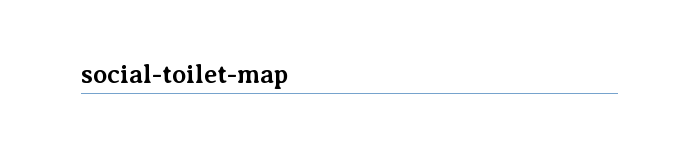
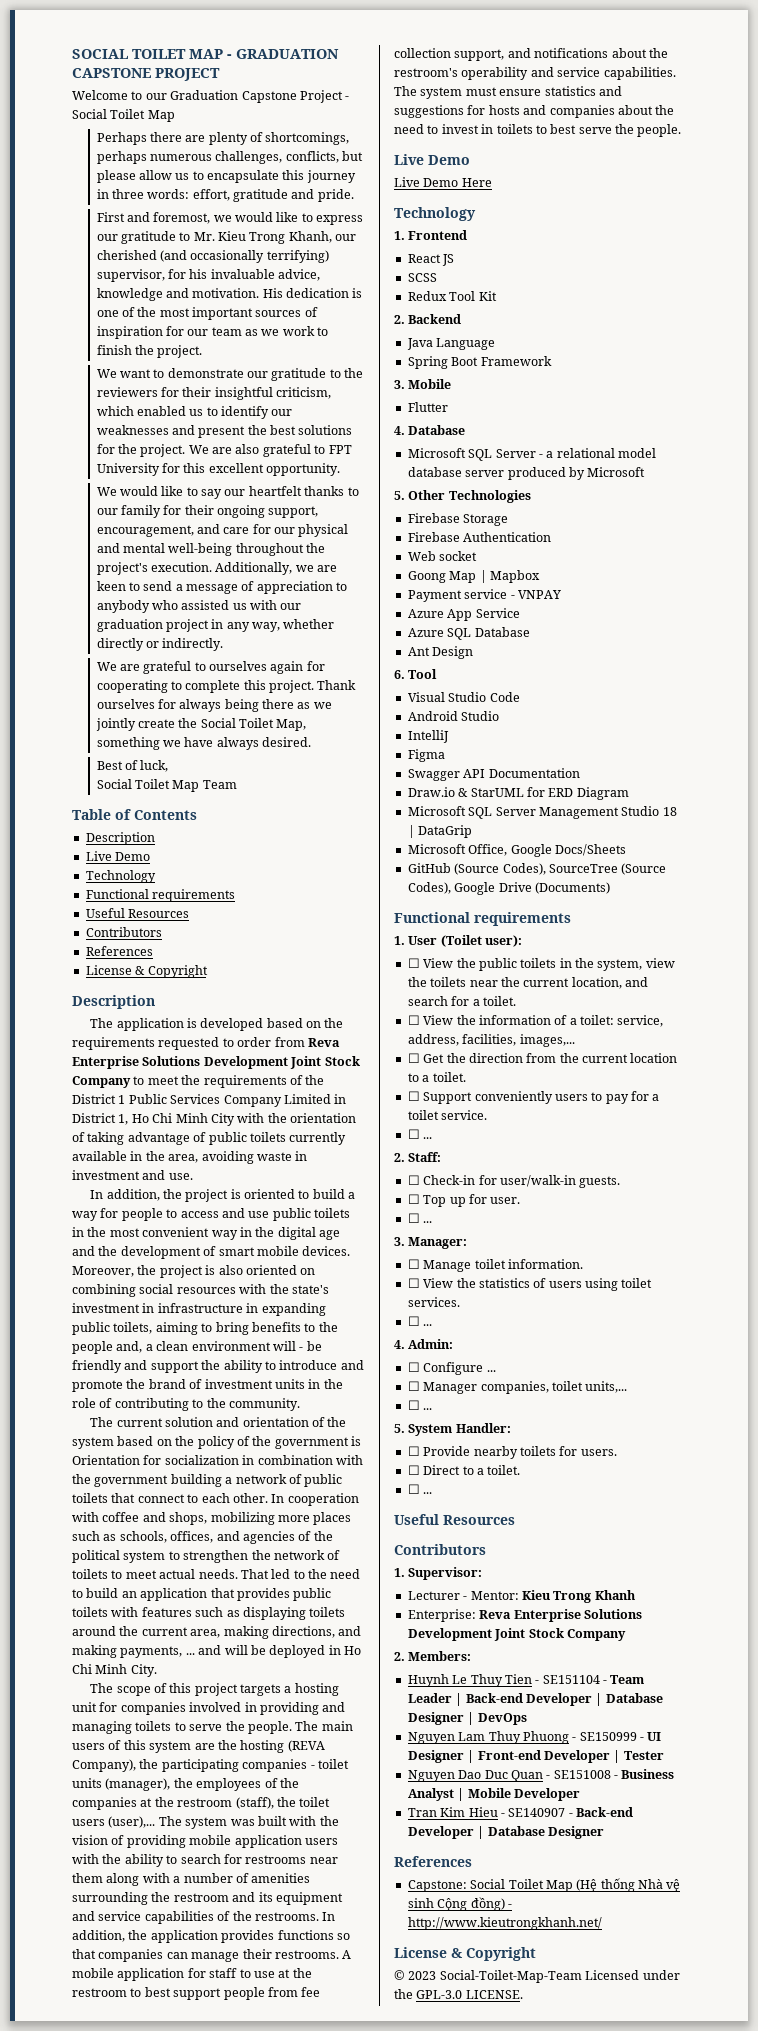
[81,64,288,89] social-toilet-map -> [72,49,339,59] [72,68,220,81] [72,90,350,103] [72,109,175,122] [96,132,350,145] [96,151,364,164] [96,170,356,183] [96,189,354,202] [96,212,364,225] [96,231,357,244] [96,250,329,263] [96,269,321,282] [96,288,363,301] [96,307,318,320] [96,326,329,339] [96,345,203,358] [96,368,364,381] [96,387,332,400] [96,406,293,419] [96,425,353,438] [96,444,352,457] [96,463,341,476] [96,486,359,499] [96,505,319,518] [96,524,349,537] [96,543,326,556] [96,562,338,575] [96,581,348,594] [96,600,302,613] [96,619,335,632] [96,638,224,651] [96,661,325,674] [96,680,357,693] [96,699,332,712] [95,718,307,731] [96,737,312,750] [96,760,169,772] [96,779,237,792] [72,809,197,820] [85,832,155,845] [85,851,151,861] [85,870,156,883] [85,889,236,902] [85,908,190,918] [85,927,162,937] [85,946,153,956] [85,965,208,978] [72,995,155,1009] [90,1018,344,1031] [72,1037,340,1050] [72,1056,360,1069] [72,1075,325,1088] [72,1094,347,1107] [72,1113,356,1126] [72,1132,347,1145] [72,1151,308,1164] [72,1170,193,1180] [90,1189,356,1202] [72,1208,350,1221] [72,1227,340,1240] [72,1246,351,1259] [72,1265,316,1278] [72,1284,329,1297] [72,1303,326,1316] [72,1322,338,1335] [72,1341,322,1354] [72,1360,364,1373] [72,1379,343,1392] [72,1398,300,1411] [90,1417,347,1427] [72,1436,361,1449] [72,1455,363,1465] [72,1474,343,1487] [72,1493,359,1506] [72,1512,352,1525] [72,1531,333,1544] [72,1550,341,1563] [72,1569,361,1579] [72,1588,332,1601] [72,1607,346,1620] [72,1626,362,1639] [72,1645,361,1658] [72,1664,157,1677] [90,1683,339,1696] [72,1702,346,1715] [72,1721,353,1734] [72,1740,325,1753] [72,1759,349,1772] [72,1778,299,1791] [72,1797,331,1810] [72,1816,339,1829] [72,1835,338,1848] [72,1854,338,1867] [72,1873,311,1886] [72,1892,343,1905] [72,1911,336,1924] [72,1930,350,1943] [72,1949,352,1962] [72,1968,312,1981] [72,1987,321,2000] [394,48,668,61] [394,67,676,80] [394,86,622,99] [394,105,675,118] [394,124,682,137] [394,154,470,165] [394,177,492,187] [394,207,476,221] [394,230,468,240] [407,254,455,266] [407,273,437,282] [407,291,497,301] [394,314,462,324] [406,338,496,350] [407,356,552,369] [394,379,452,389] [407,402,448,412] [394,425,466,435] [407,448,656,461] [407,467,646,480] [394,490,531,503] [407,513,509,526] [407,532,552,542] [407,551,478,561] [407,570,540,583] [407,589,561,602] [407,608,520,621] [407,627,530,640] [407,646,474,659] [394,669,438,679] [407,692,520,702] [407,711,500,721] [407,730,449,743] [407,749,445,762] [407,768,580,781] [407,787,629,800] [407,806,677,819] [407,825,473,838] [407,844,626,857] [407,863,667,875] [407,882,610,895] [394,912,571,926] [394,935,523,947] [407,958,675,971] [407,977,648,989] [407,996,516,1006] [407,1015,664,1027] [407,1034,575,1047] [407,1053,678,1063] [407,1072,466,1082] [407,1091,660,1104] [407,1110,488,1120] [407,1129,433,1139] [394,1152,442,1162] [407,1175,621,1188] [407,1194,521,1207] [407,1213,433,1223] [394,1237,468,1249] [407,1259,583,1272] [407,1278,653,1291] [407,1297,460,1307] [407,1316,433,1326] [394,1339,454,1349] [407,1362,496,1375] [407,1381,628,1394] [407,1400,433,1410] [394,1423,511,1436] [407,1446,617,1459] [407,1465,521,1475] [407,1484,433,1494] [394,1514,515,1525] [394,1544,486,1555] [394,1567,483,1580] [407,1590,636,1603] [407,1609,642,1622] [407,1628,626,1641] [394,1651,472,1661] [407,1674,645,1687] [407,1693,663,1706] [407,1712,527,1725] [407,1731,662,1744] [407,1750,664,1763] [407,1769,675,1782] [407,1788,580,1801] [407,1807,633,1817] [407,1826,604,1839] [394,1856,472,1867] [407,1878,681,1892] [407,1897,512,1911] [407,1917,602,1930] [394,1947,536,1961] [394,1970,680,1983] [394,1989,523,1999] SOCIAL TOILET MAP - GRADUATION CAPSTONE PROJECT // Welcome to our Graduation Capstone Project - Social Toilet Map // Perhaps there are plenty of shortcomings, perhaps numerous challenges, conflicts, but please allow us to encapsulate this journey in three words: effort, gratitude and pride. // First and foremost, we would like to express our gratitude to Mr. Kieu Trong Khanh, our cherished (and occasionally terrifying) supervisor, for his invaluable advice, knowledge and motivation. His dedication is one of the most important sources of inspiration for our team as we work to finish the project. // We want to demonstrate our gratitude to the reviewers for their insightful criticism, which enabled us to identify our weaknesses and present the best solutions for the project. We are also grateful to FPT University for this excellent opportunity. // We would like to say our heartfelt thanks to our family for their ongoing support, encouragement, and care for our physical and mental well-being throughout the project's execution. Additionally, we are keen to send a message of appreciation to anybody who assisted us with our graduation project in any way, whether directly or indirectly. // We are grateful to ourselves again for cooperating to complete this project. Thank ourselves for always being there as we jointly create the Social Toilet Map, something we have always desired. // Best of luck, // Social Toilet Map Team // Table of Contents // Description // Live Demo // Technology // Functional requirements // Useful Resources // Contributors // References // License & Copyright // Description // The application is developed based on the requirements requested to order from Reva Enterprise Solutions Development Joint Stock Company to meet the requirements of the District 1 Public Services Company Limited in District 1, Ho Chi Minh City with the orientation of taking advantage of public toilets currently available in the area, avoiding waste in investment and use. // In addition, the project is oriented to build a way for people to access and use public toilets in the most convenient way in the digital age and the development of smart mobile devices. Moreover, the project is also oriented on combining social resources with the state's investment in infrastructure in expanding public toilets, aiming to bring benefits to the people and, a clean environment will - be friendly and support the ability to introduce and promote the brand of investment units in the role of contributing to the community. // The current solution and orientation of the system based on the policy of the government is Orientation for socialization in combination with the government building a network of public toilets that connect to each other. In cooperation with coffee and shops, mobilizing more places such as schools, offices, and agencies of the political system to strengthen the network of toilets to meet actual needs. That led to the need to build an application that provides public toilets with features such as displaying toilets around the current area, making directions, and making payments, ... and will be deployed in Ho Chi Minh City. // The scope of this project targets a hosting unit for companies involved in providing and managing toilets to serve the people. The main users of this system are the hosting (REVA Company), the participating companies - toilet units (manager), the employees of the companies at the restroom (staff), the toilet users (user),... The system was built with the vision of providing mobile application users with the ability to search for restrooms near them along with a number of amenities surrounding the restroom and its equipment and service capabilities of the restrooms. In addition, the application provides functions so that companies can manage their restrooms. A mobile application for staff to use at the restroom to best support people from fee collection support, and notifications about the restroom's operability and service capabilities. The system must ensure statistics and suggestions for hosts and companies about the need to invest in toilets to best serve the people. // Live Demo // Live Demo Here // Technology // 1. Frontend // React JS // SCSS // Redux Tool Kit // 2. Backend // Java Language // Spring Boot Framework // 3. Mobile // Flutter // 4. Database // Microsoft SQL Server - a relational model database server produced by Microsoft // 5. Other Technologies // Firebase Storage // Firebase Authentication // Web socket // Goong Map | Mapbox // Payment service - VNPAY // Azure App Service // Azure SQL Database // Ant Design // 6. Tool // Visual Studio Code // Android Studio // IntelliJ // Figma // Swagger API Documentation // Draw.io & StarUML for ERD Diagram // Microsoft SQL Server Management Studio 18 | DataGrip // Microsoft Office, Google Docs/Sheets // GitHub (Source Codes), SourceTree (Source Codes), Google Drive (Documents) // Functional requirements // 1. User (Toilet user): // ☐ View the public toilets in the system, view the toilets near the current location, and search for a toilet. // ☐ View the information of a toilet: service, address, facilities, images,... // ☐ Get the direction from the current location to a toilet. // ☐ Support conveniently users to pay for a toilet service. // ☐ ... // 2. Staff: // ☐ Check-in for user/walk-in guests. // ☐ Top up for user. // ☐ ... // 3. Manager: // ☐ Manage toilet information. // ☐ View the statistics of users using toilet services. // ☐ ... // 4. Admin: // ☐ Configure ... // ☐ Manager companies, toilet units,... // ☐ ... // 5. System Handler: // ☐ Provide nearby toilets for users. // ☐ Direct to a toilet. // ☐ ... // Useful Resources // Contributors // 1. Supervisor: // Lecturer - Mentor: Kieu Trong Khanh // Enterprise: Reva Enterprise Solutions Development Joint Stock Company // 2. Members: // Huynh Le Thuy Tien - SE151104 - Team Leader | Back-end Developer | Database Designer | DevOps // Nguyen Lam Thuy Phuong - SE150999 - UI Designer | Front-end Developer | Tester // Nguyen Dao Duc Quan - SE151008 - Business Analyst | Mobile Developer // Tran Kim Hieu - SE140907 - Back-end Developer | Database Designer // References // Capstone: Social Toilet Map (Hệ thống Nhà vệ sinh Cộng đồng) - http://www.kieutrongkhanh.net/ // License & Copyright // © 2023 Social-Toilet-Map-Team Licensed under the GPL-3.0 LICENSE.

